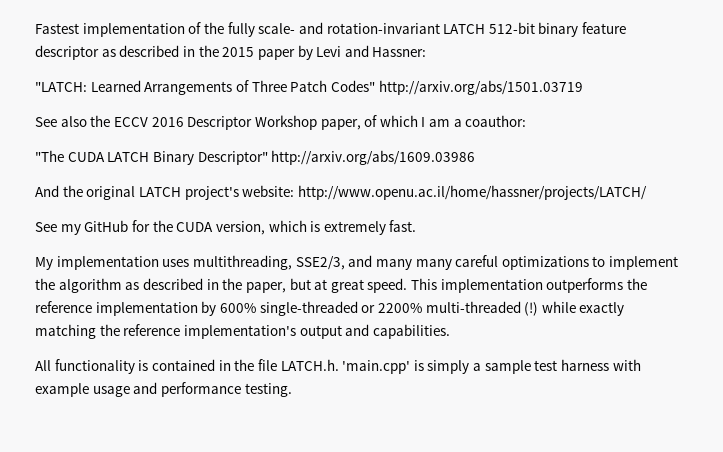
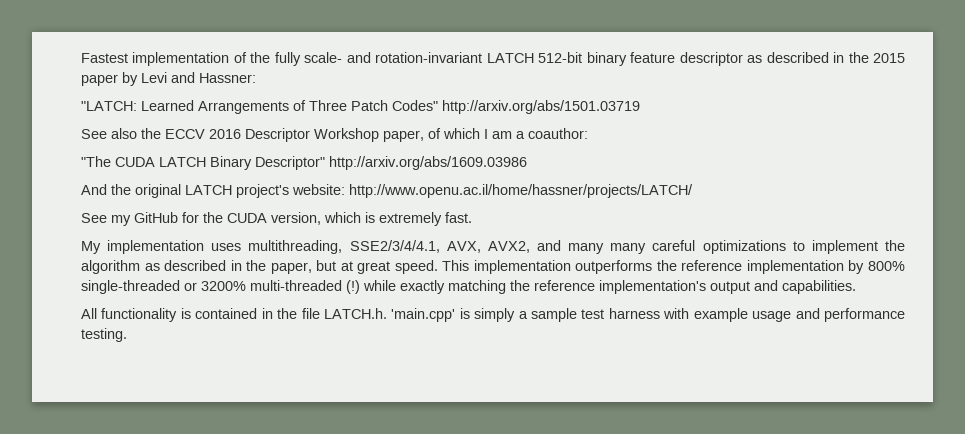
[295,256,345,270] SSE2/3, -> [349,240,530,253] SSE2/3/4/4.1, AVX, AVX2,
[219,303,256,313] 600% -> [867,261,905,271] 800%
[377,303,422,313] 2200% -> [201,281,246,291] 3200%

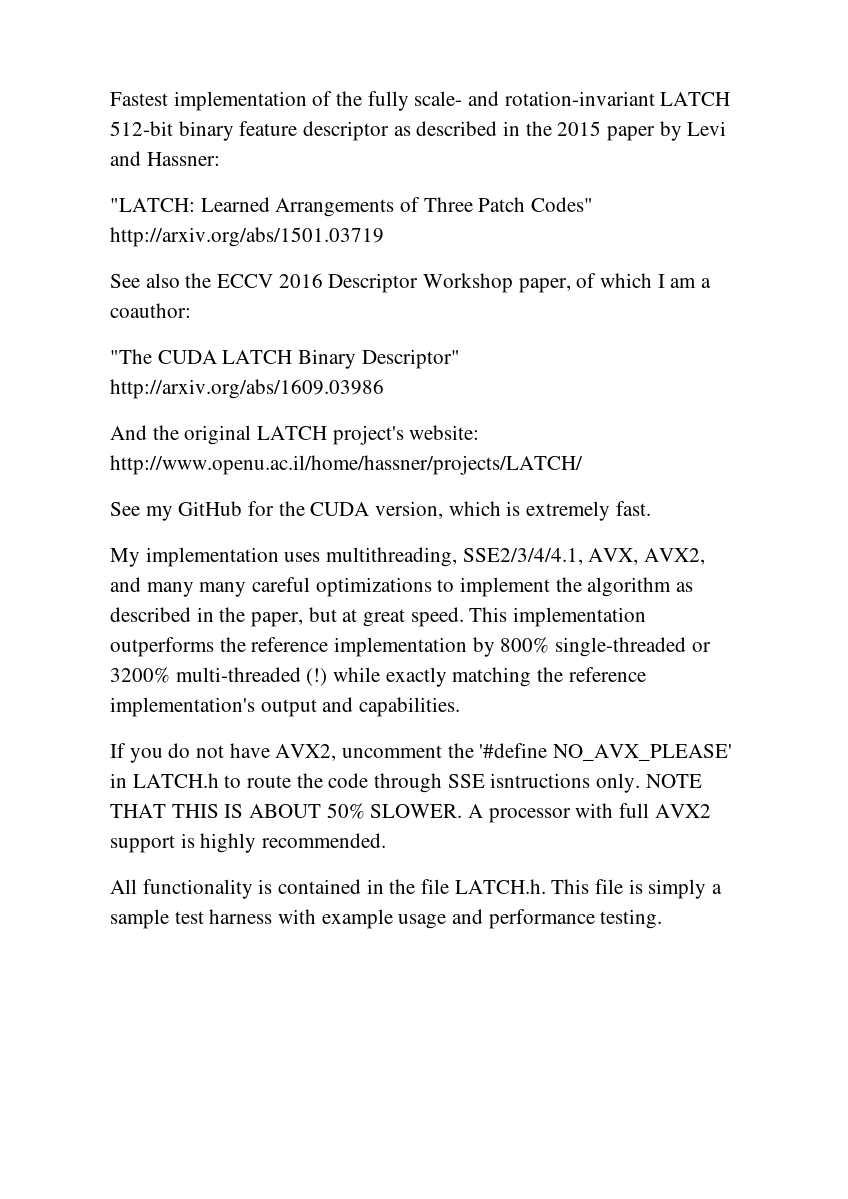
(856, 287) none -> [110,743,733,763] [110,773,702,793] [110,803,711,823] [110,833,387,853] // If you do not have AVX2, uncomment the '#define NO_AVX_PLEASE' in LATCH.h to route the code through SSE isntructions only. NOTE THAT THIS IS ABOUT 50% SLOWER. A processor with full AVX2 support is highly recommended.
[391,308,456,322] 'main.cpp' -> [551,879,624,894] This file

